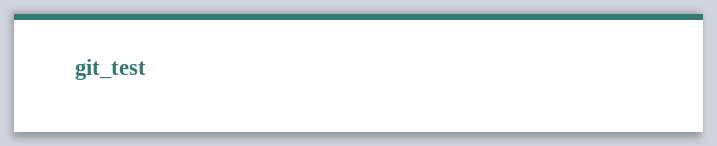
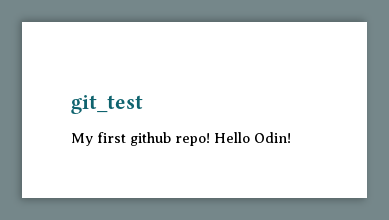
(146, 69) none -> [71,132,291,146] // My first github repo! Hello Odin!

